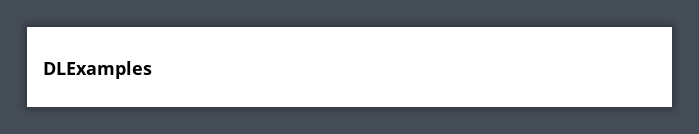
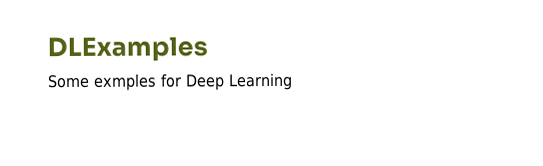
(152, 70) none -> [47,72,293,91] // Some exmples for Deep Learning

